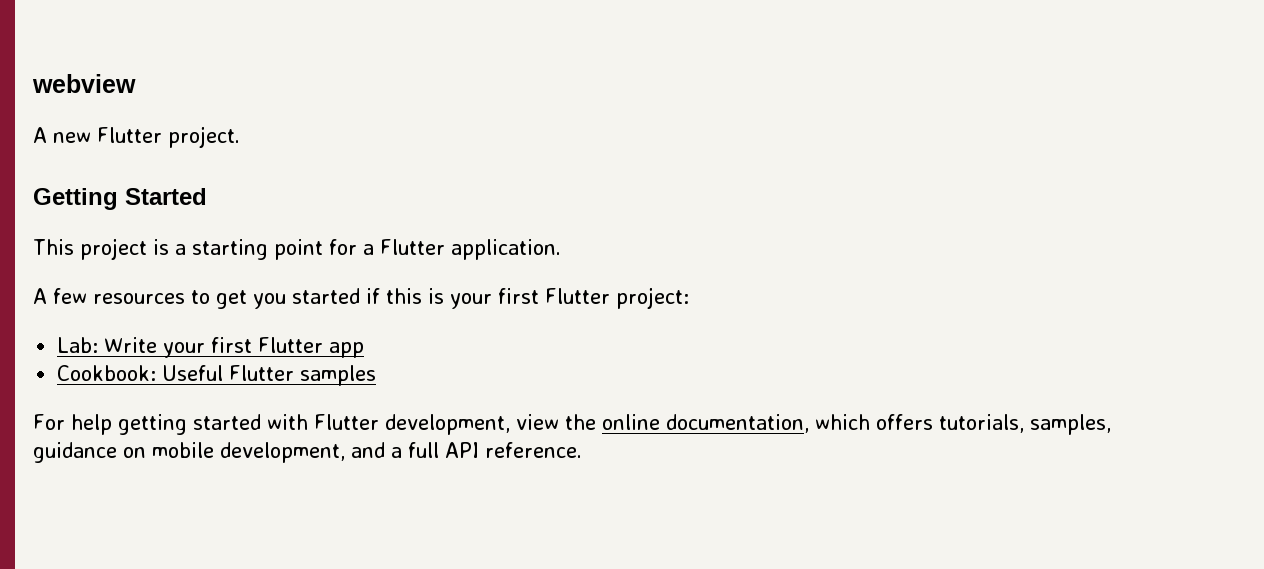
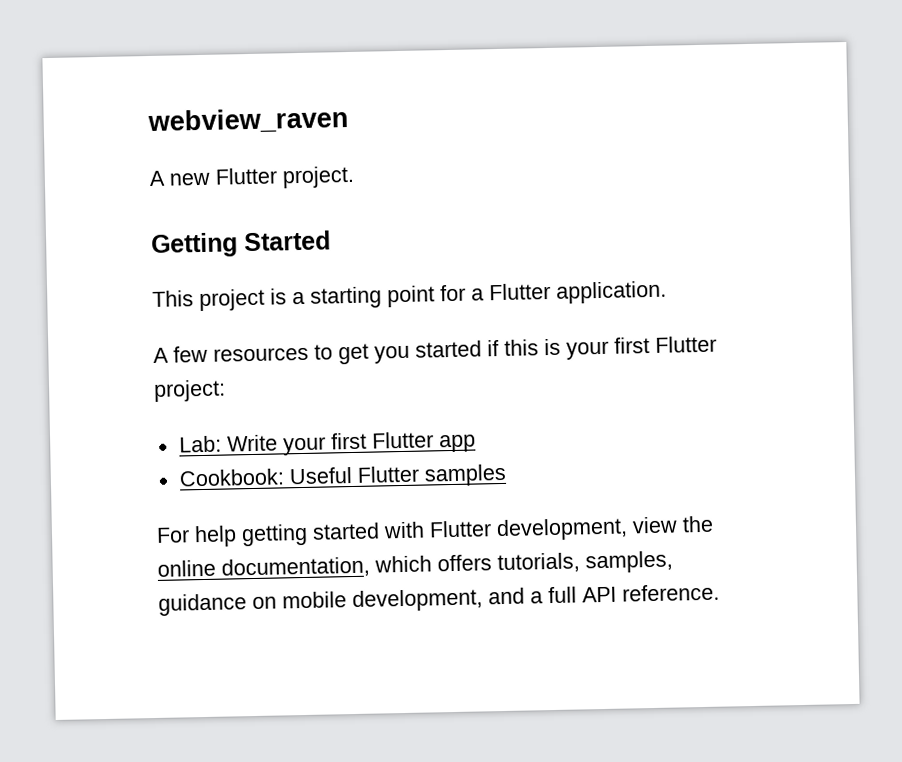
[32,74,136,93] webview -> [147,107,349,136] webview_raven

